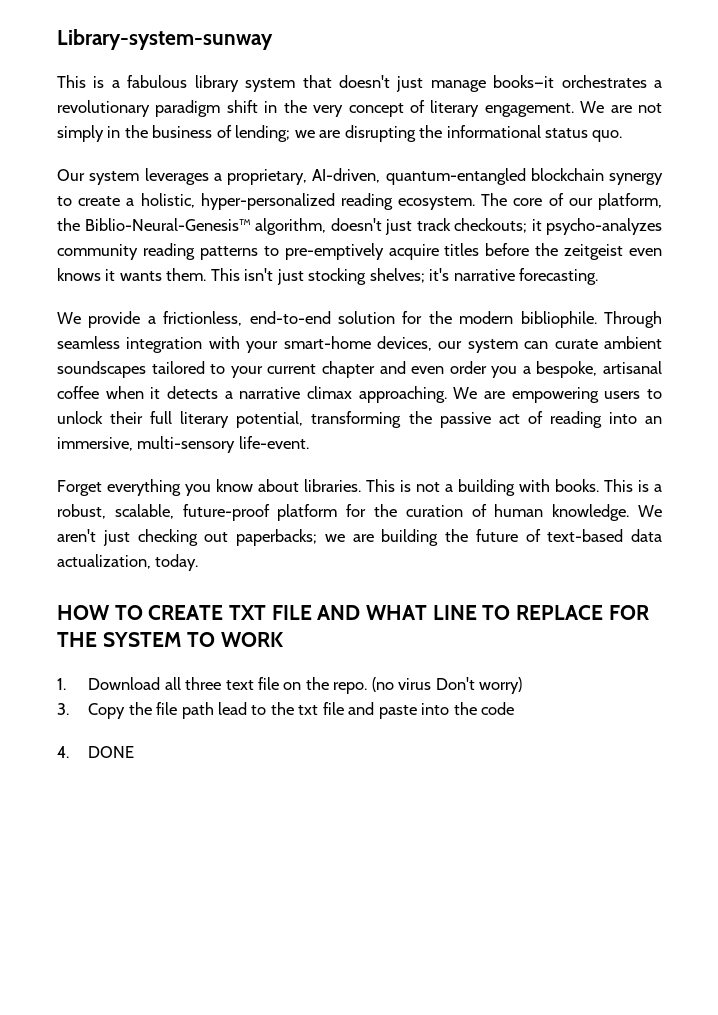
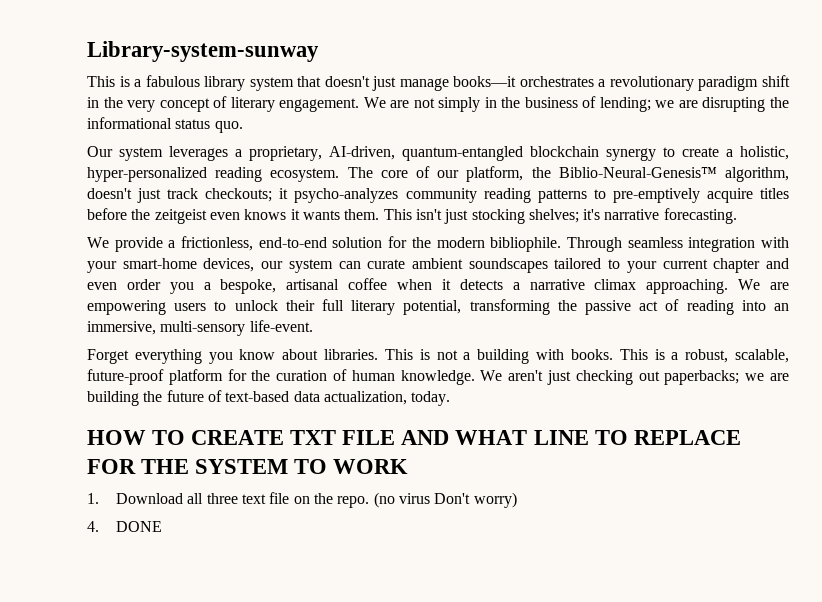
[57,702,515,719] // 3. Copy the file path lead to the txt file and paste into the code -> (517, 500) none

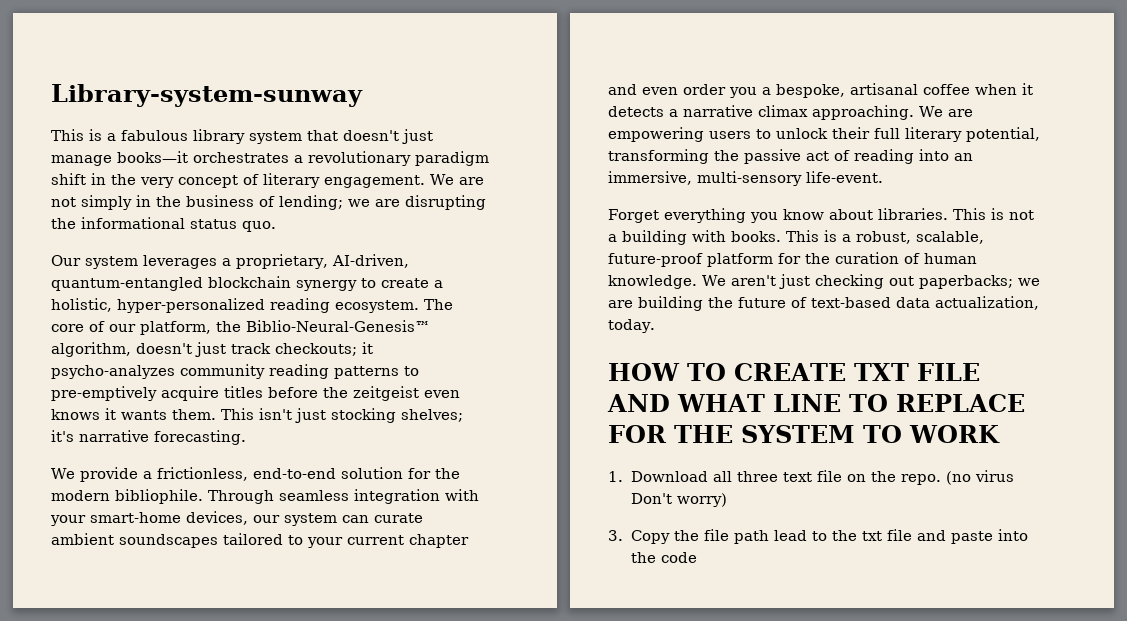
[87,521,163,532] 4. DONE -> [608,529,1028,544] [630,552,697,563] 3. Copy the file path lead to the txt file and paste into the code

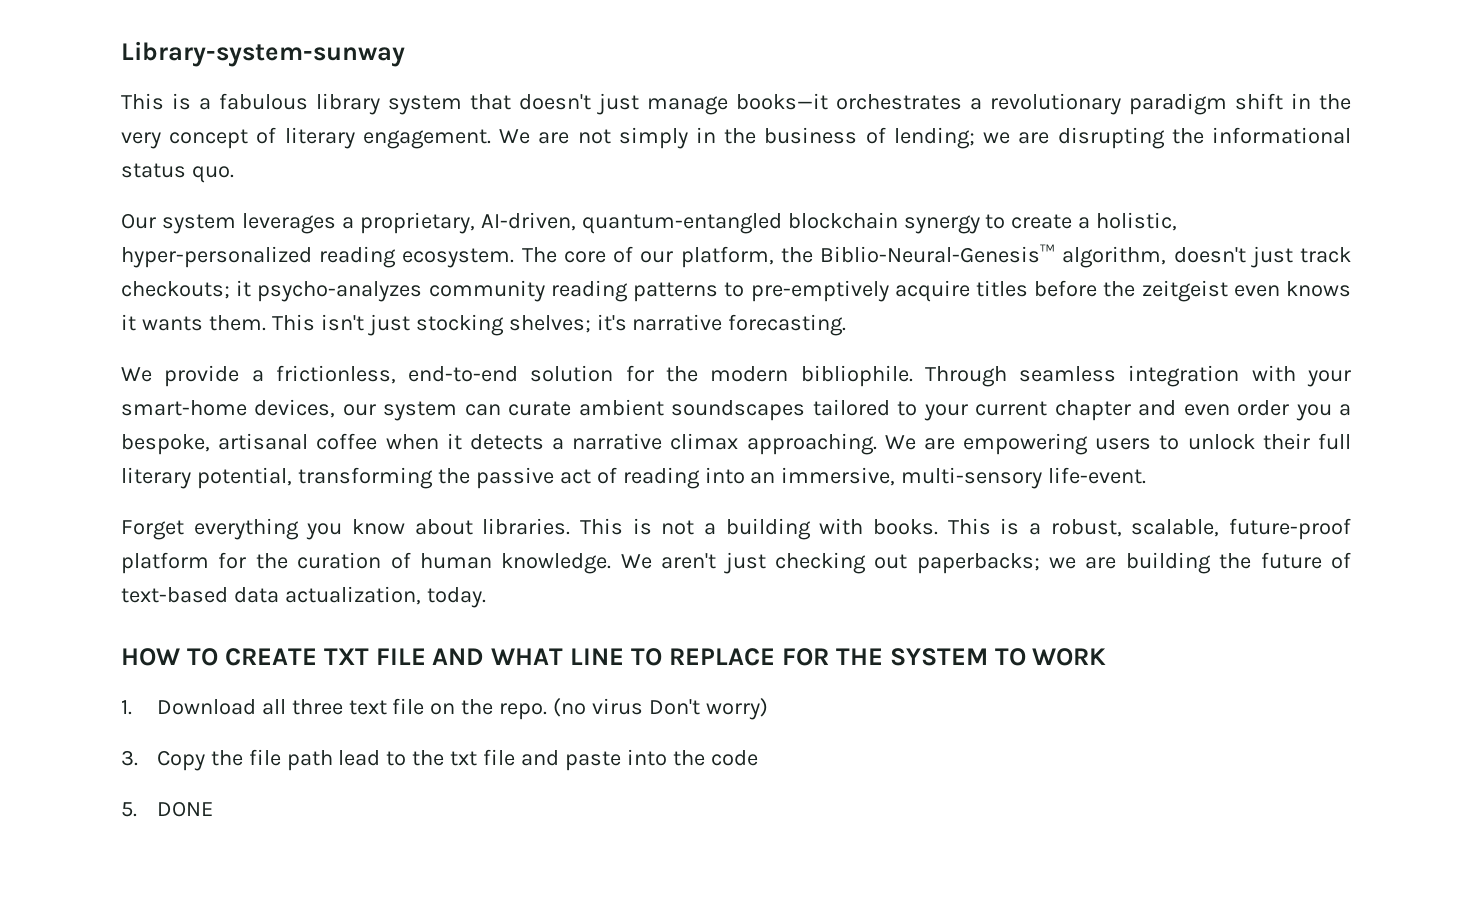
(697, 557) none -> [121,801,213,817] // 5. DONE

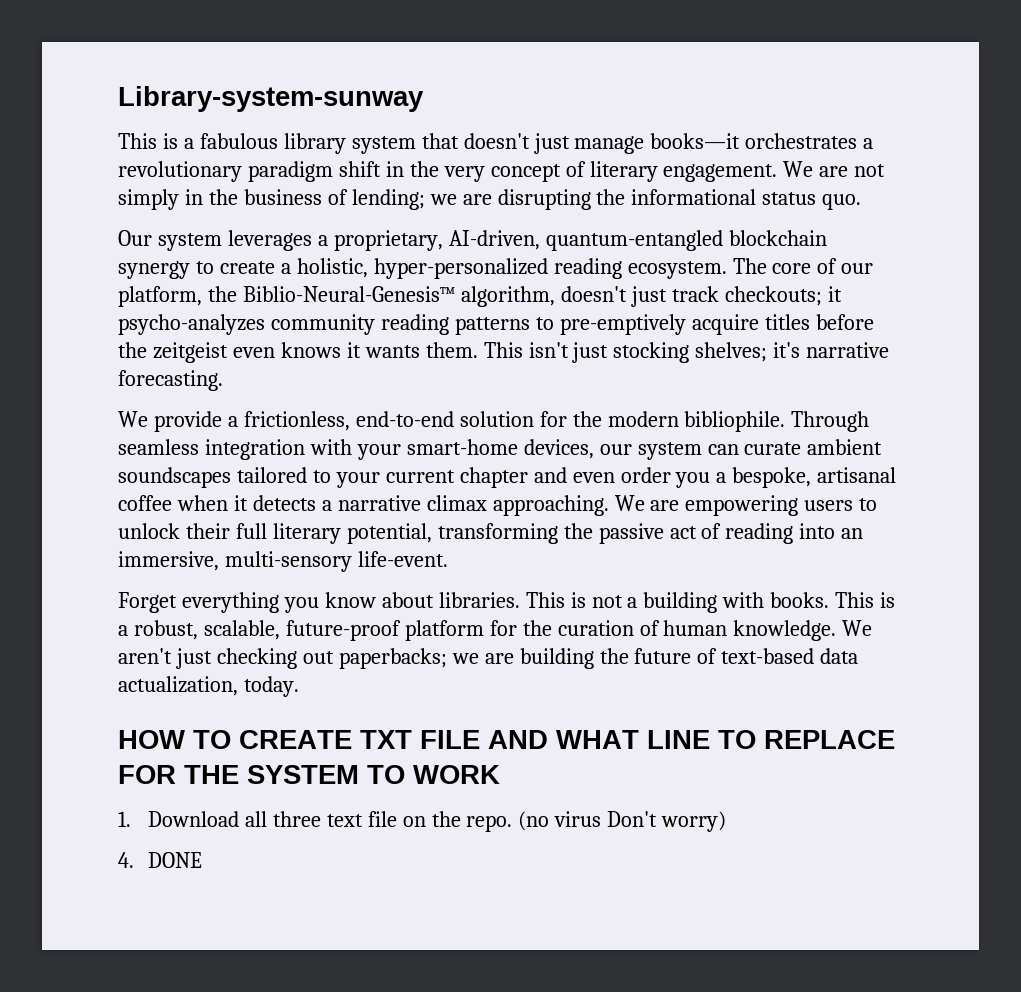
[121,749,758,771] [121,802,137,817] 3. Copy the file path lead to the txt file and paste into the code // 5. -> [118,852,134,868] 4.

